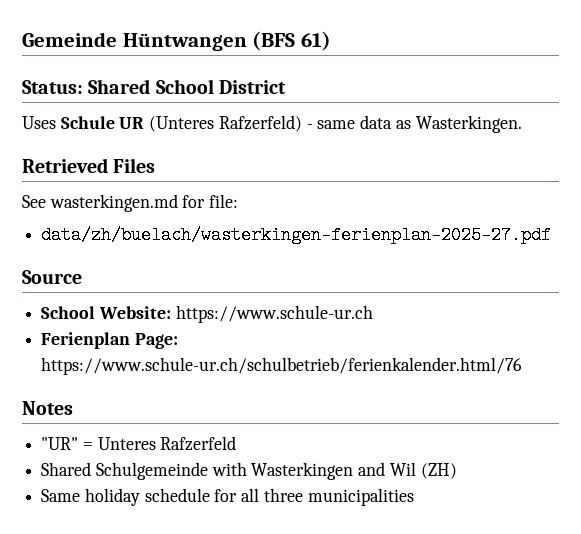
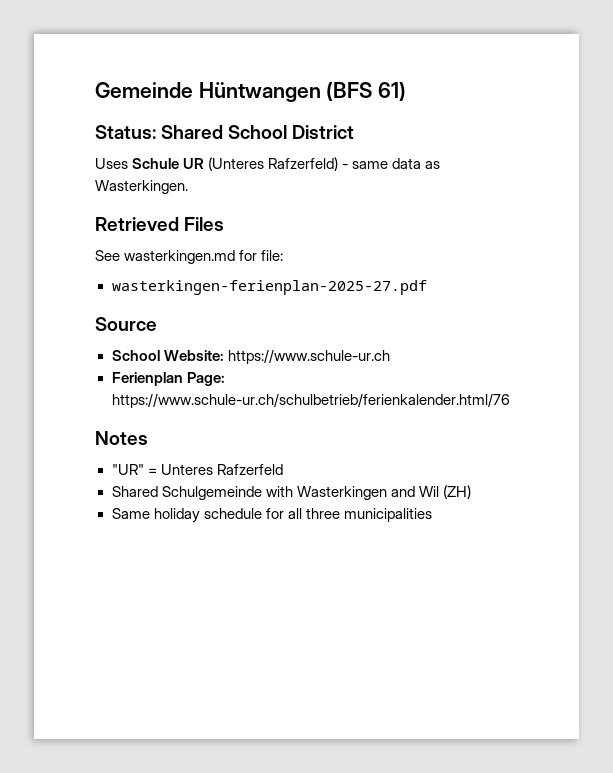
[41,226,552,244] data/zh/buelach/wasterkingen-ferienplan-2025-27.pdf -> [111,280,427,295] wasterkingen-ferienplan-2025-27.pdf

